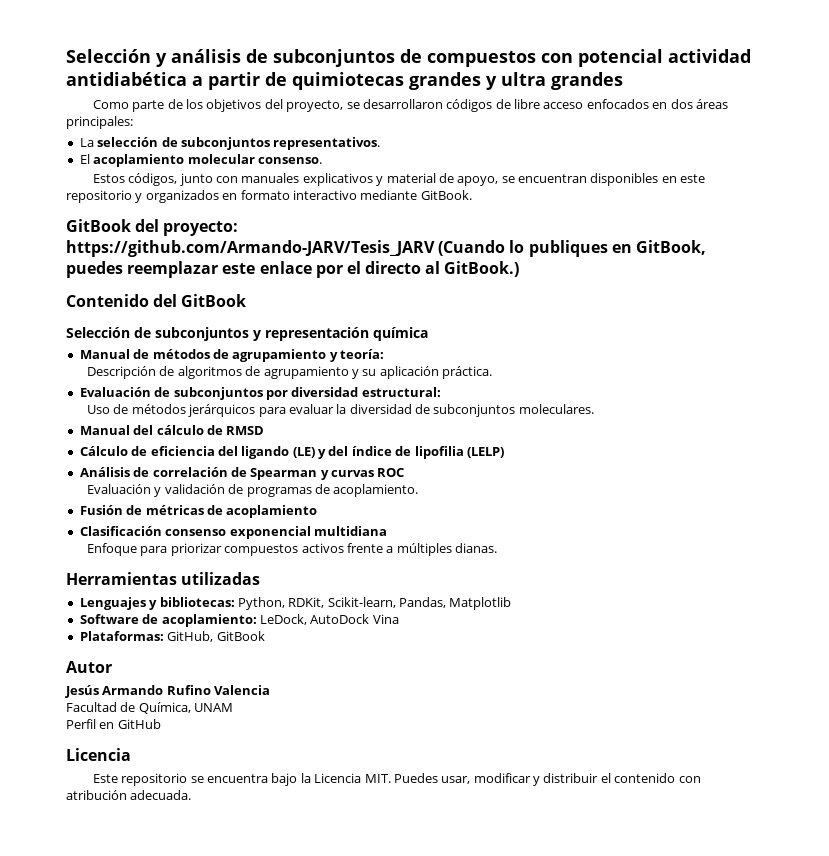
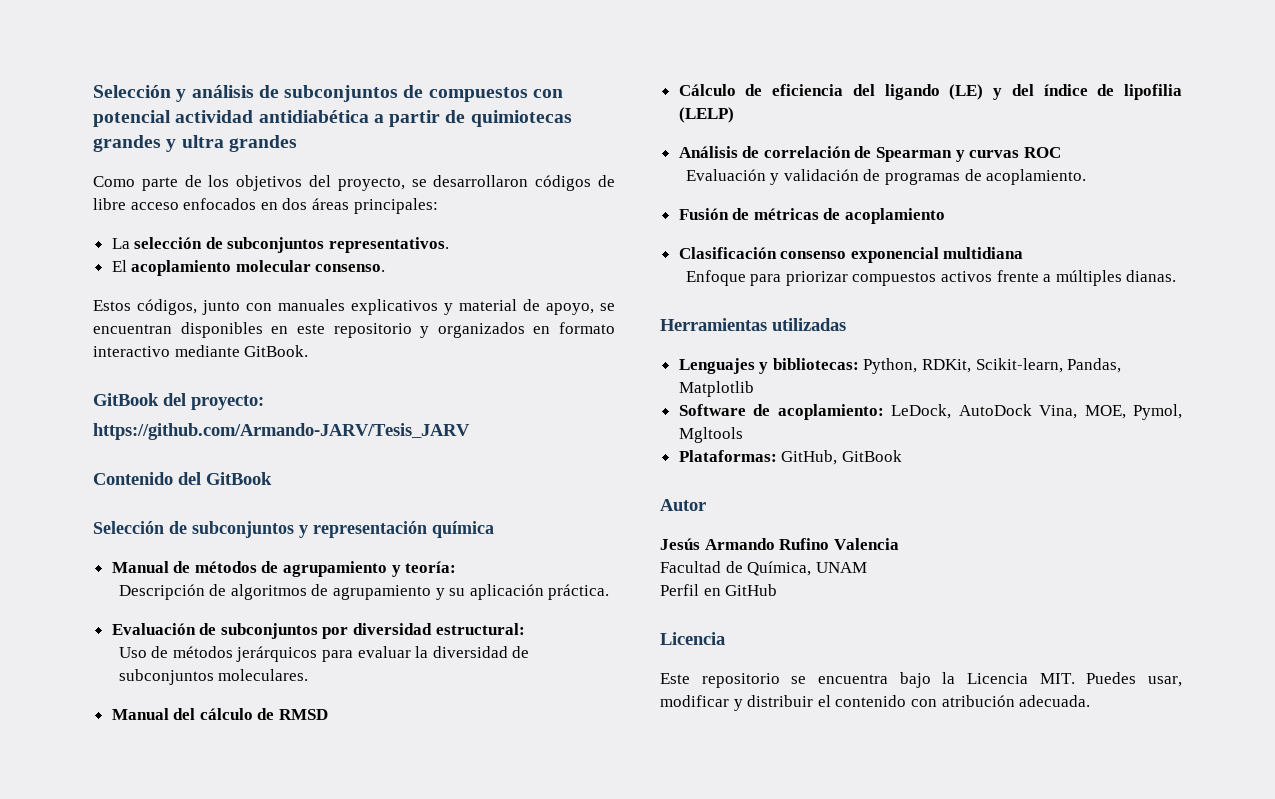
[438,240,706,257] [66,261,520,278] (Cuando lo publiques en GitBook, puedes reemplazar este enlace por el directo al GitBook.) -> (470, 431) none
[372,614,399,624] Vina -> [1039,404,1182,420] [678,427,743,443] Vina, MOE, Pymol, Mgltools

